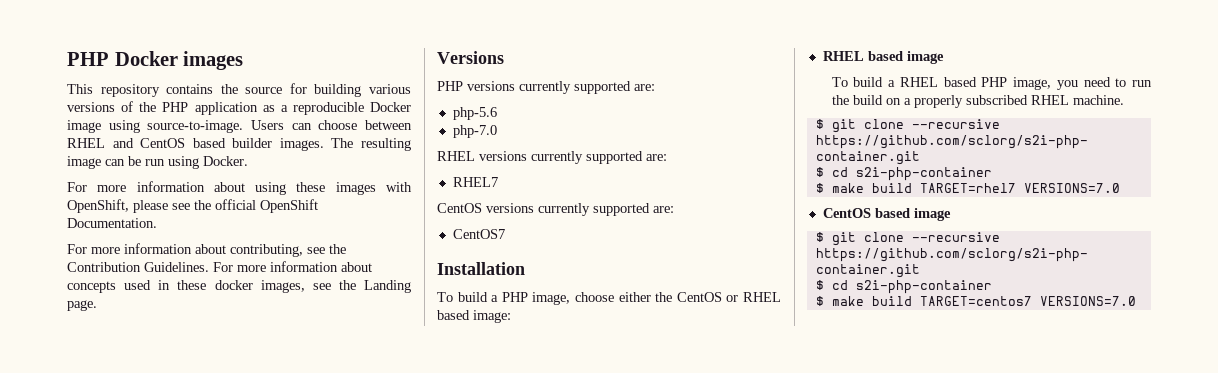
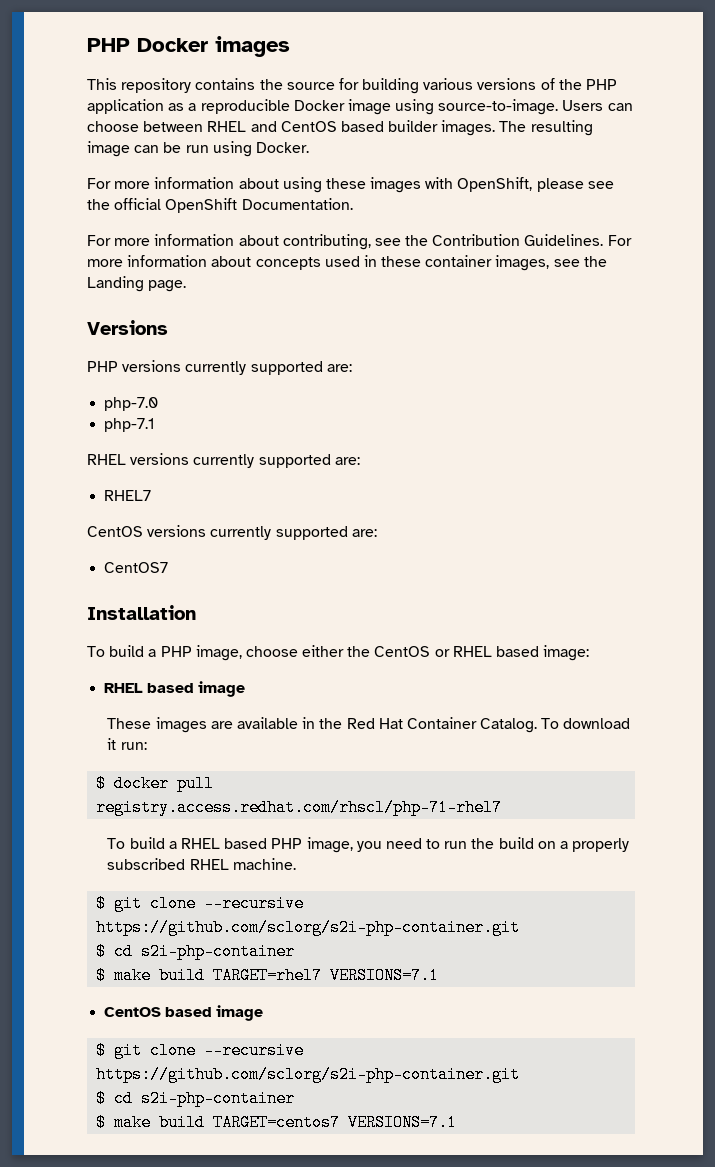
[214,280,253,290] docker -> [425,255,493,267] container
[452,107,497,120] [452,125,497,138] php-5.6 // php-7.0 -> [104,397,159,411] [104,418,155,432] php-7.0 // php-7.1
(944, 57) none -> [107,717,631,733] [107,738,147,750] [96,775,215,792] [96,799,503,816] // These images are available in the Red Hat Container Catalog. To download it run: // $ docker pull registry.access.redhat.com/rhscl/php-71-rhel7
[1023,183,1120,193] VERSIONS=7.0 -> [330,967,440,984] VERSIONS=7.1
[1039,296,1136,306] VERSIONS=7.0 -> [348,1114,458,1131] VERSIONS=7.1

